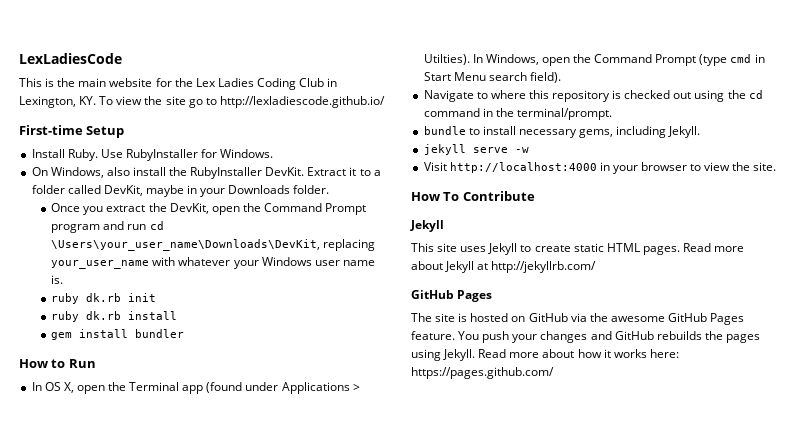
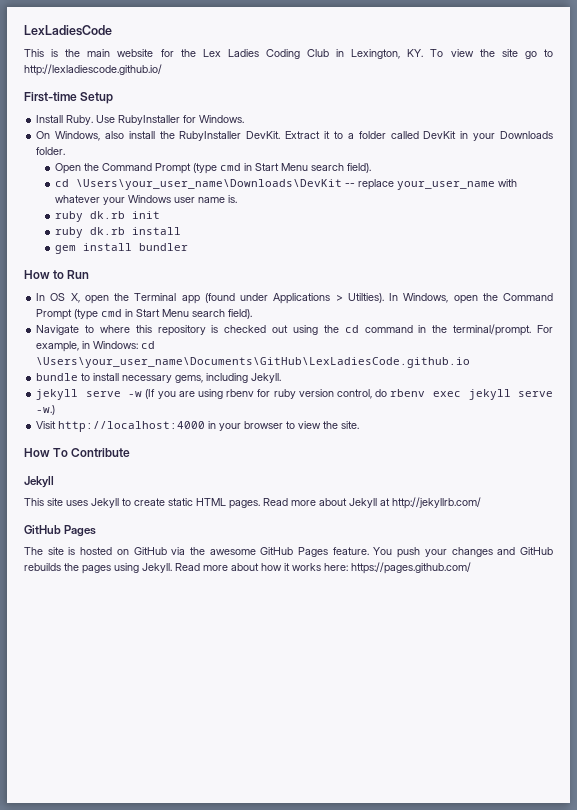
[103,185,184,197] DevKit, maybe -> [423,131,457,139] DevKit
[51,203,367,215] [51,221,164,233] [51,239,376,251] Once you extract the DevKit, open the Command Prompt program and run cd \Users\your_user_name\Downloads\DevKit, replacing -> [55,163,372,174] [55,179,395,190] Open the Command Prompt (type cmd in Start Menu search field). // cd \Users\your_user_name\Downloads\DevKit -- replace
(612, 114) none -> [537,325,553,333] [36,341,156,352] [36,357,471,368] For example, in Windows: cd \Users\your_user_name\Documents\GitHub\LexLadiesCode.github.io
(529, 150) none -> [145,389,553,400] [36,405,56,415] (If you are using rbenv for ruby version control, do rbenv exec jekyll serve -w.)

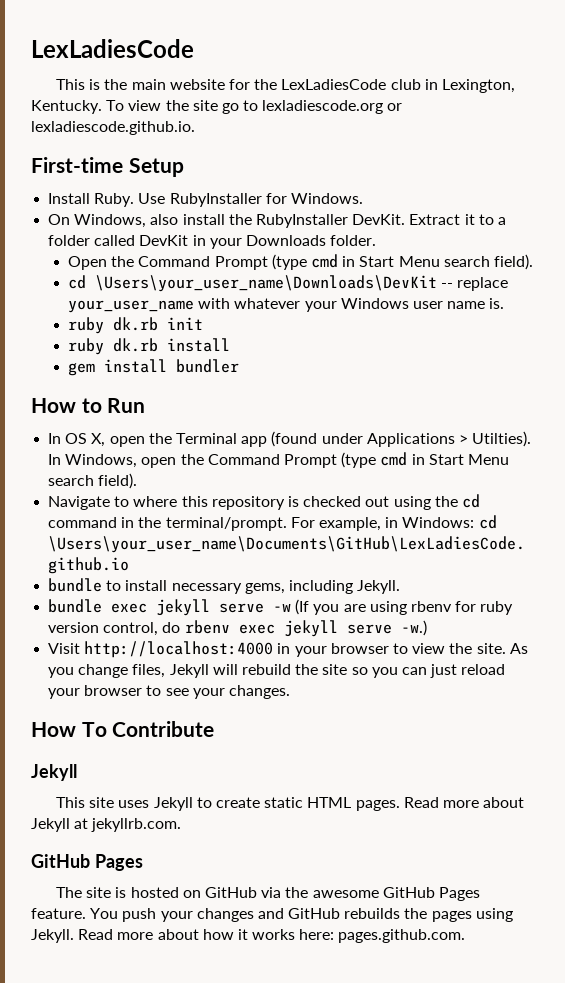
[202,49,330,59] Lex Ladies Coding Club -> [281,79,421,90] LexLadiesCode club
[407,49,424,57] KY. -> [31,100,102,114] Kentucky.
[24,64,162,76] http://lexladiescode.github.io/ -> [262,100,403,114] [31,121,195,135] lexladiescode.org or lexladiescode.github.io.
(282, 378) none -> [48,599,148,613] bundle exec
(360, 425) none -> [509,643,528,654] [48,664,506,678] [48,685,290,699] As you change files, Jekyll will rebuild the site so you can just reload your browser to see your changes.
[392,497,481,509] http://jekyllrb.com/ -> [91,818,182,832] jekyllrb.com.
[351,562,471,574] https://pages.github.com/ -> [338,929,466,943] pages.github.com.

